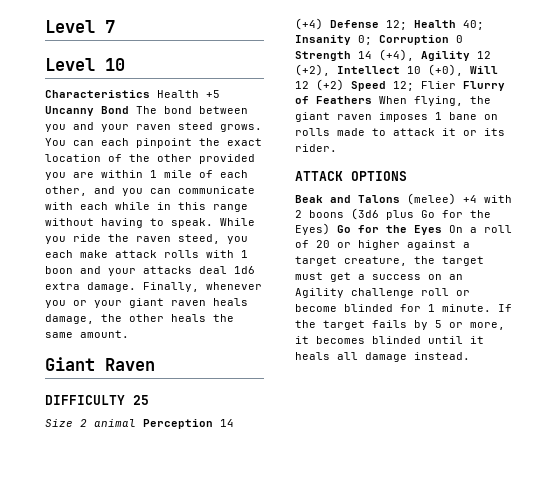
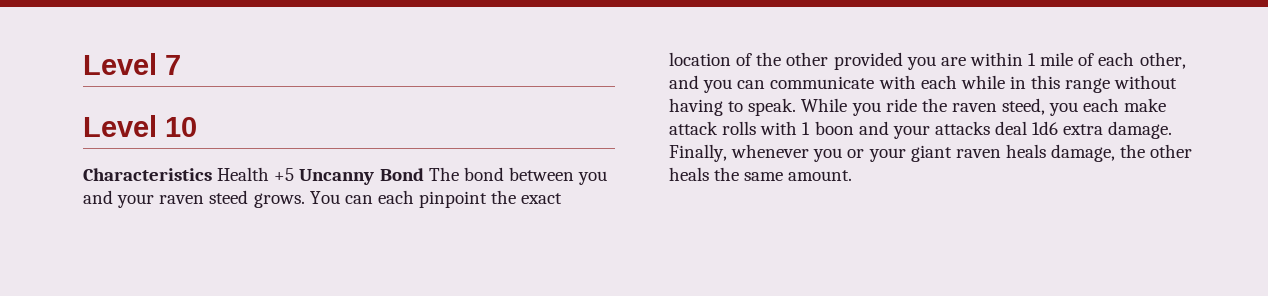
[45,357,155,371] [45,395,149,405] [45,419,234,429] [295,18,484,30] [295,35,463,45] [295,49,491,61] [295,64,498,76] [295,79,505,91] [295,96,491,106] [295,112,498,122] [295,128,505,136] [295,144,337,152] [295,171,407,181] [295,193,512,205] [295,208,491,220] [295,223,512,235] [295,240,470,250] [295,256,484,266] [295,272,463,282] [295,288,470,298] [295,304,512,312] [295,320,505,330] [295,336,484,344] [295,352,470,362] // Giant Raven // DIFFICULTY 25 // Size 2 animal Perception 14 (+4) Defense 12; Health 40; Insanity 0; Corruption 0 Strength 14 (+4), Agility 12 (+2), Intellect 10 (+0), Will 12 (+2) Speed 12; Flier Flurry of Feathers When flying, the giant raven imposes 1 bane on rolls made to attack it or its rider. // ATTACK OPTIONS // Beak and Talons (melee) +4 with 2 boons (3d6 plus Go for the Eyes) Go for the Eyes On a roll of 20 or higher against a target creature, the target must get a success on an Agility challenge roll or become blinded for 1 minute. If the target fails by 5 or more, it becomes blinded until it heals all damage instead. -> (853, 175) none

